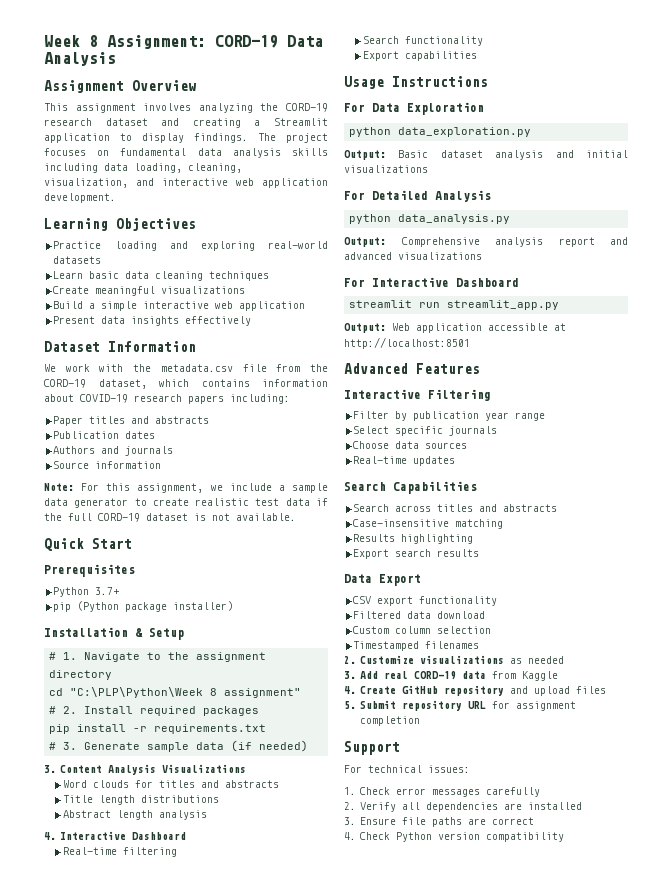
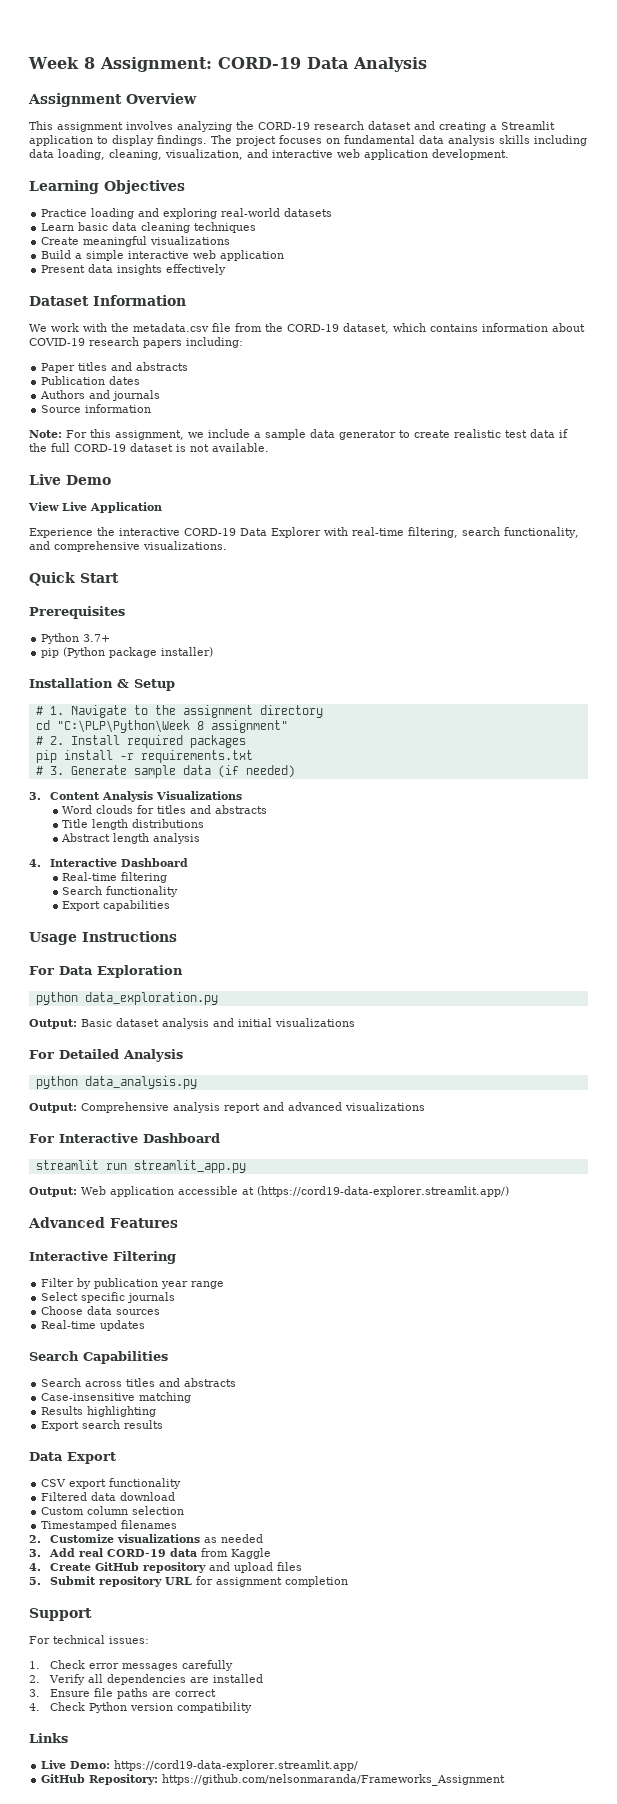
(296, 517) none -> [29,474,111,485] [28,502,162,513] [29,527,579,538] [29,541,227,552] // Live Demo // View Live Application // Experience the interactive CORD-19 Data Explorer with real-time filtering, search functionality, and comprehensive visualizations.
[344,337,470,349] http://localhost:8501 -> [257,1186,509,1197] (https://cord19-data-explorer.streamlit.app/)
(565, 837) none -> [29,1733,68,1743] [41,1760,359,1771] [41,1774,506,1786] // Links // Live Demo: https://cord19-data-explorer.streamlit.app/ // GitHub Repository: https://github.com/nelsonmaranda/Frameworks_Assignment

